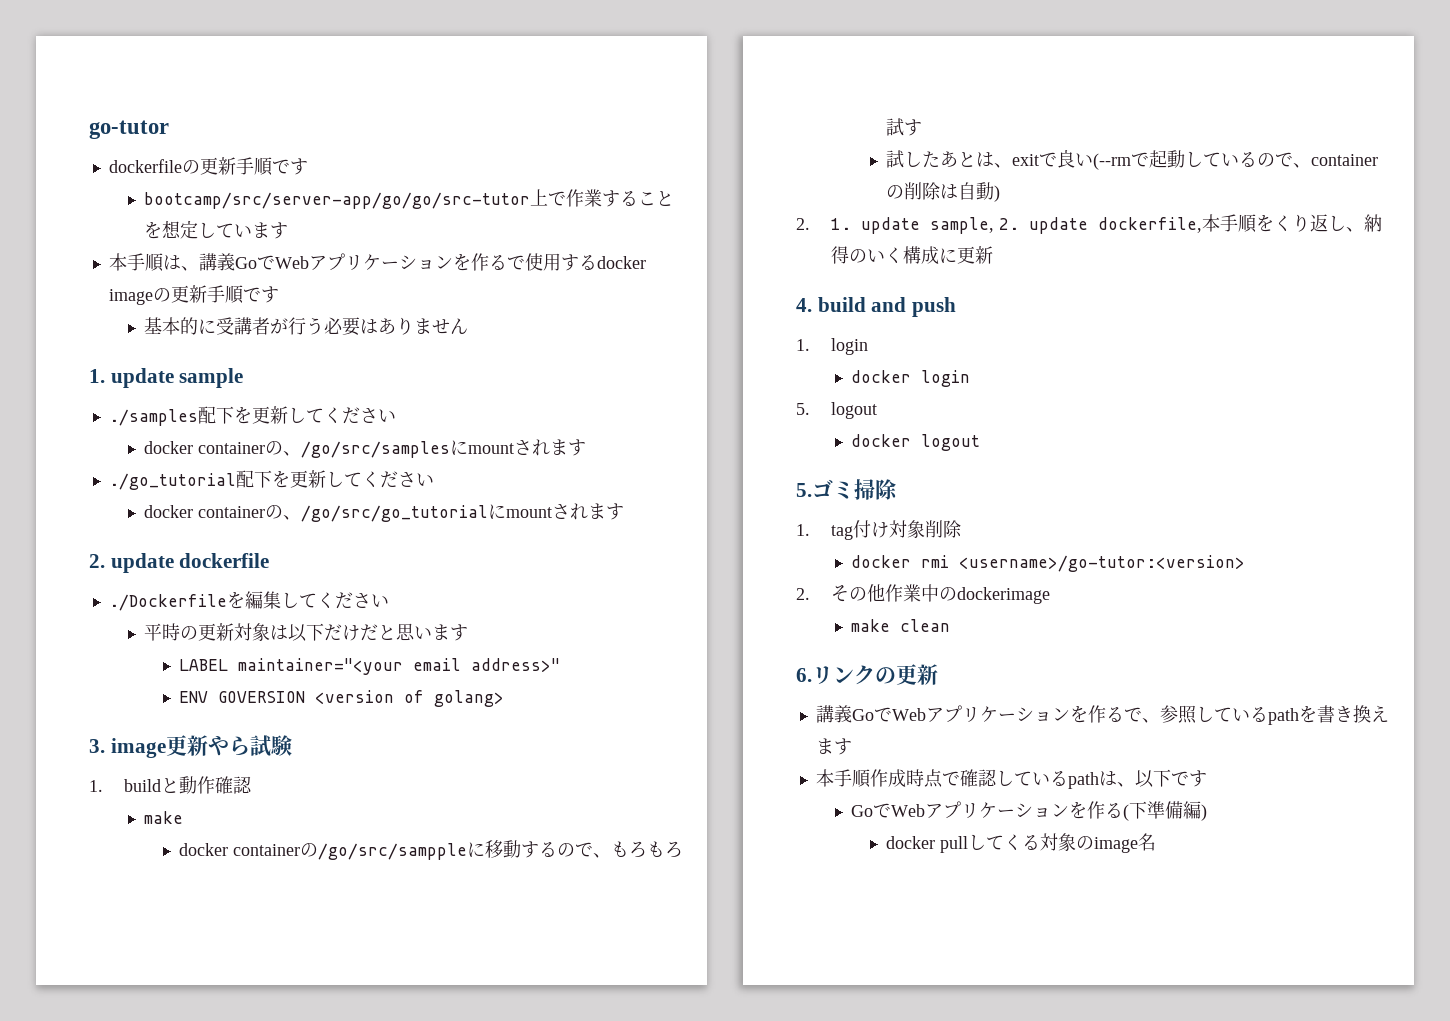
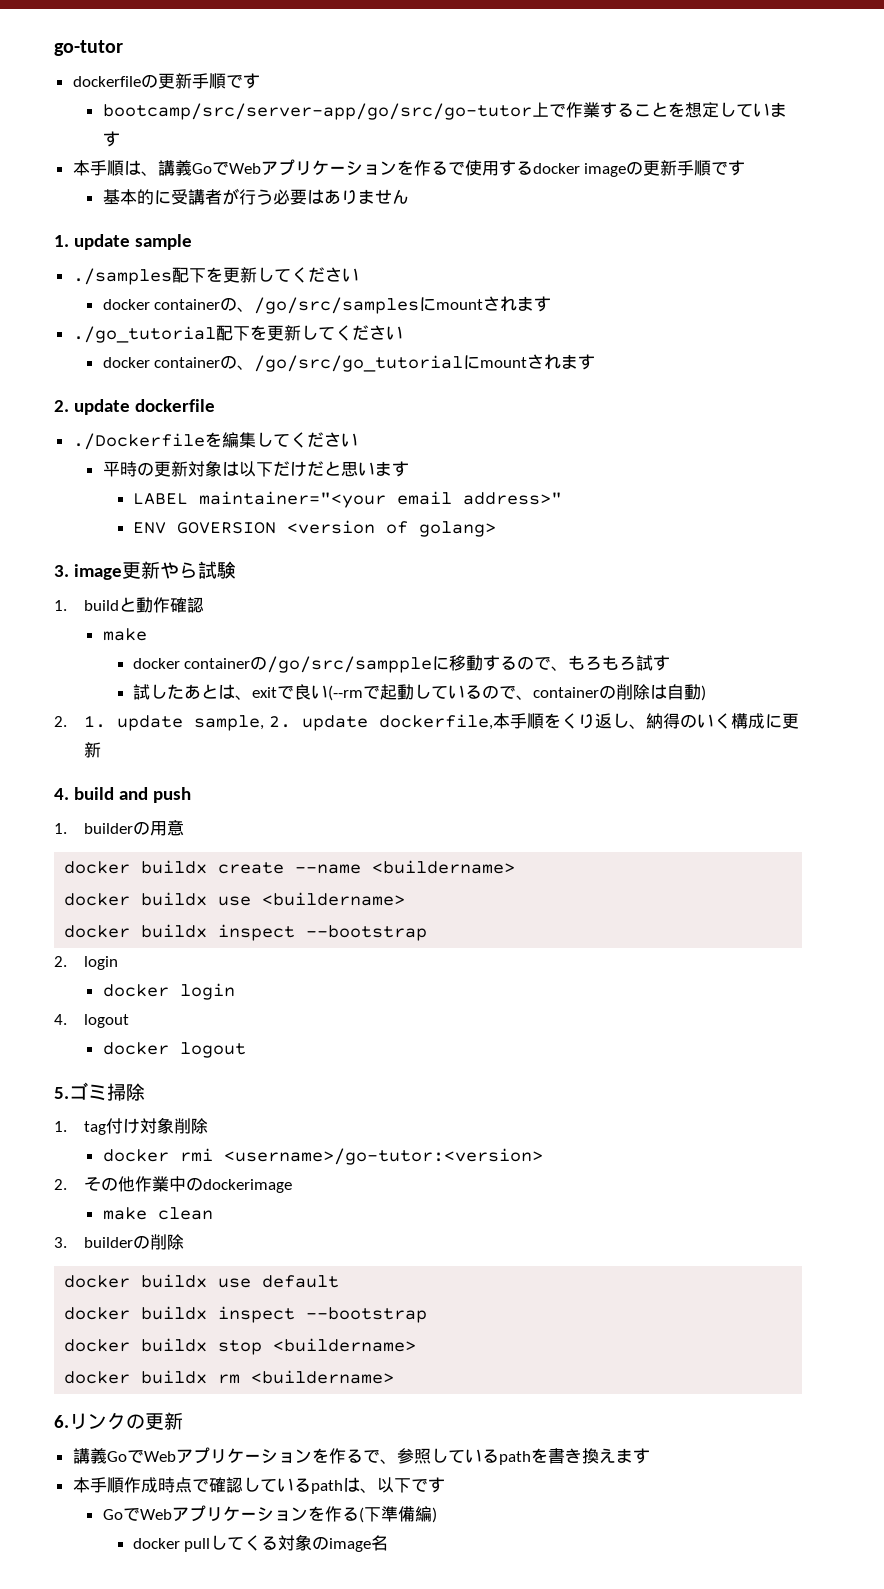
[144,192,531,209] bootcamp/src/server-app/go/go/src-tutor -> [102,103,532,120] bootcamp/src/server-app/go/src/go-tutor
(810, 345) none -> [84,820,185,836] [64,860,516,874] [64,892,406,906] [64,924,428,941] [54,956,67,967] builderの用意 // docker buildx create --name <buildername> // docker buildx use <buildername> // docker buildx inspect --bootstrap // 2.
[796,403,810,415] 5. -> [54,1014,67,1025] 4.
(951, 625) none -> [54,1234,185,1250] [64,1274,340,1288] [64,1306,428,1323] [64,1338,417,1355] [64,1370,395,1384] // 3. builderの削除 // docker buildx use default // docker buildx inspect --bootstrap // docker buildx stop <buildername> // docker buildx rm <buildername>

